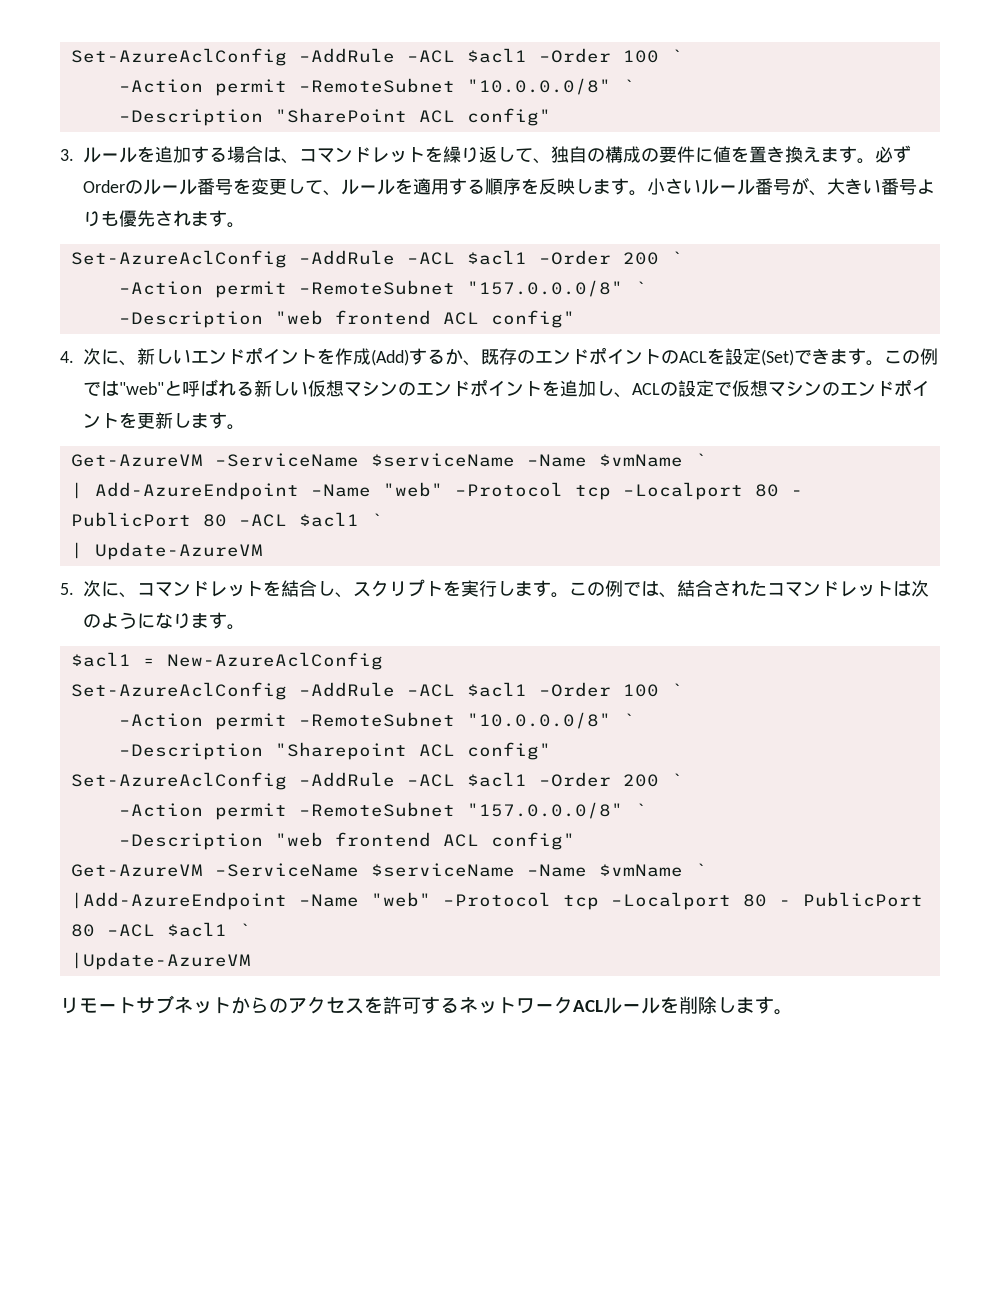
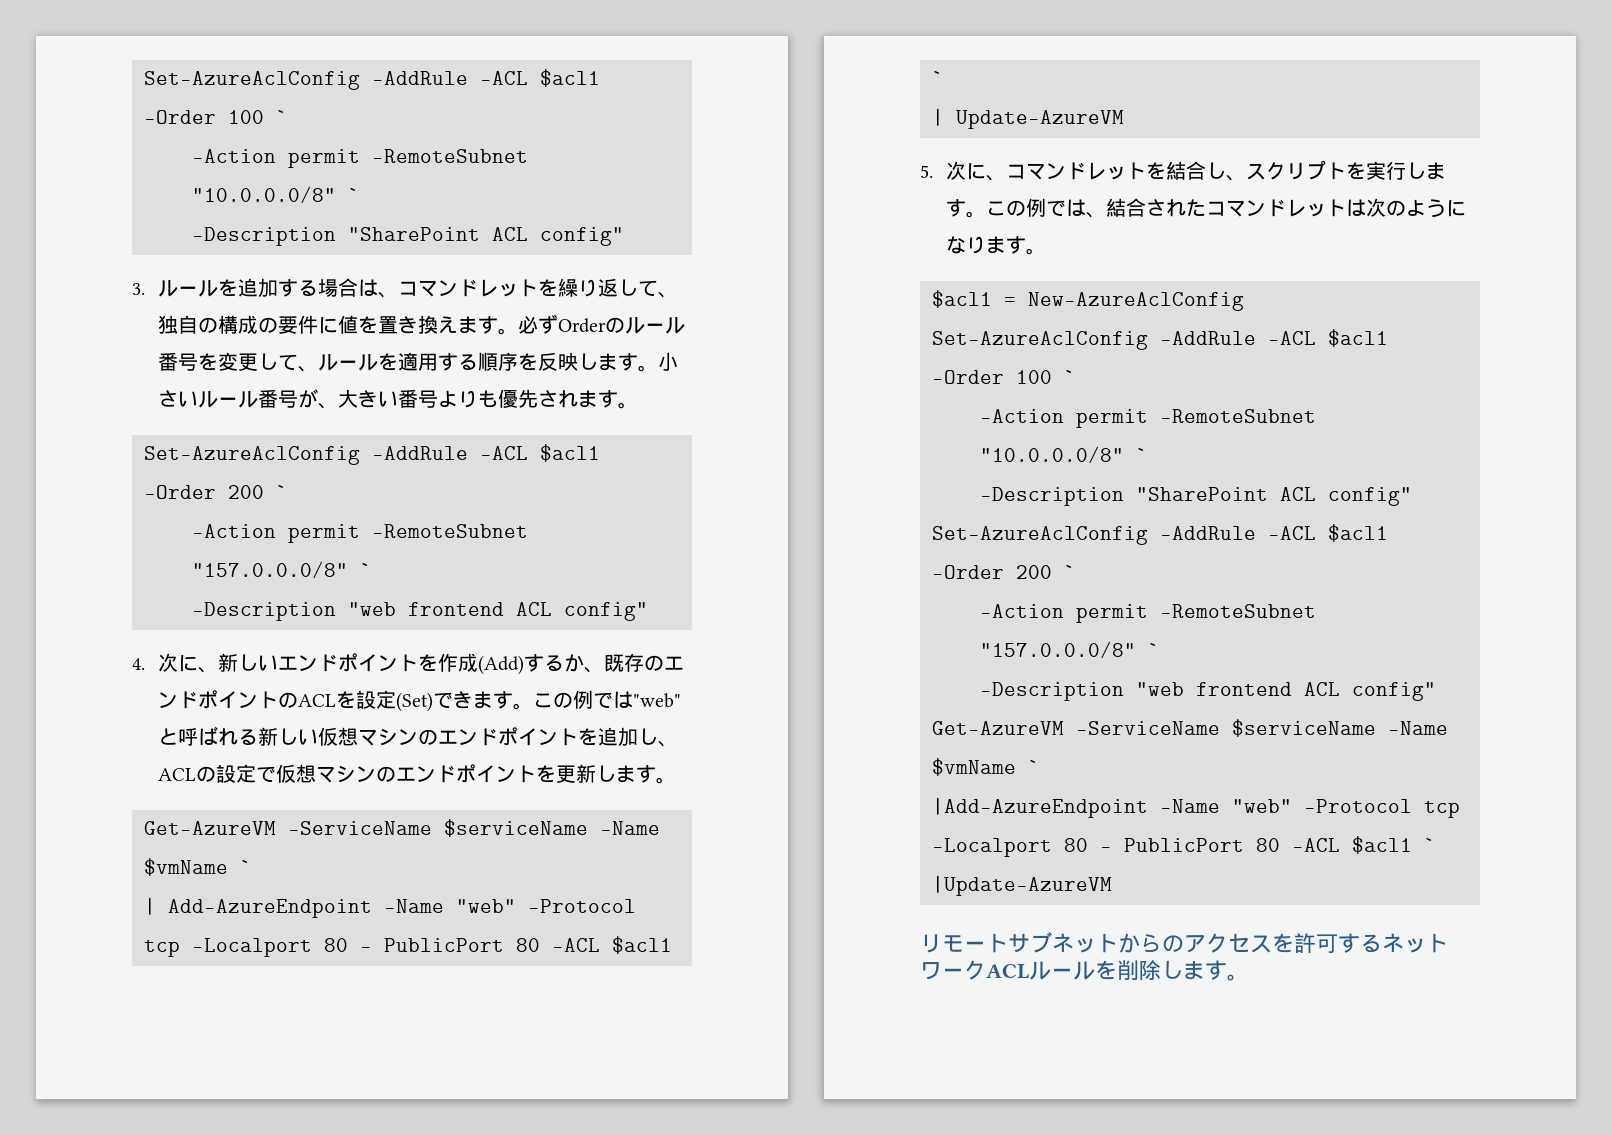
[274,742,407,760] "Sharepoint -> [1136,487,1268,501] "SharePoint

